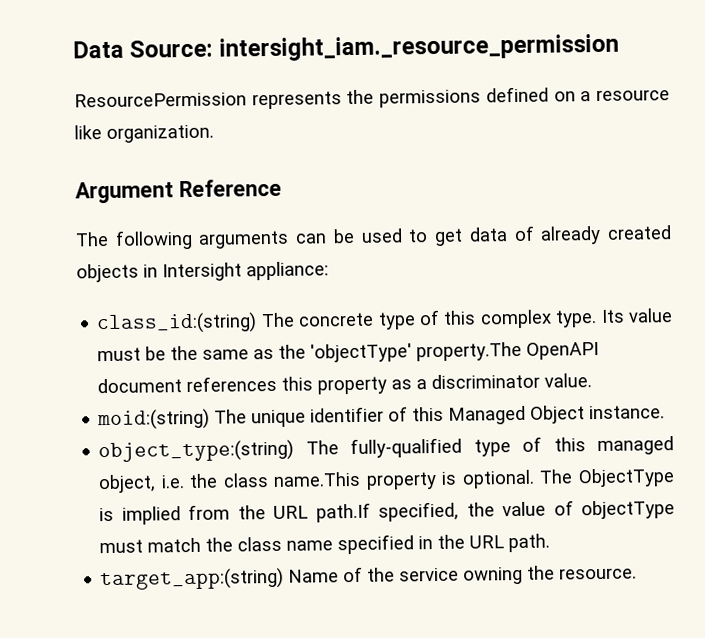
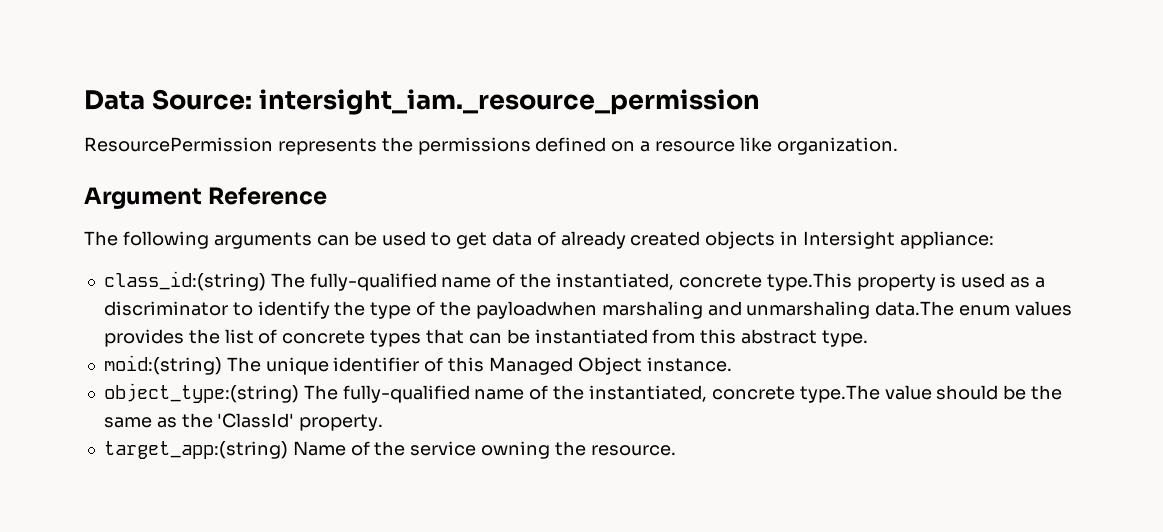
[298,308,674,330] [97,341,600,363] [97,373,593,395] concrete type of this complex type. Its value must be the same as the 'objectType' property.The OpenAPI document references this property as a discriminator value. -> [309,273,1045,291] [103,301,1072,319] [103,329,868,347] fully-qualified name of the instantiated, concrete type.This property is used as a discriminator to identify the type of the payloadwhen marshaling and unmarshaling data.The enum values provides the list of concrete types that can be instantiated from this abstract type.
[473,436,674,457] [98,468,675,494] [99,500,675,525] [99,533,551,555] type of this managed object, i.e. the class name.This property is optional. The ObjectType is implied from the URL path.If specified, the value of objectType must match the class name specified in the URL path. -> [474,385,1063,403] [103,413,384,431] name of the instantiated, concrete type.The value should be the same as the 'ClassId' property.

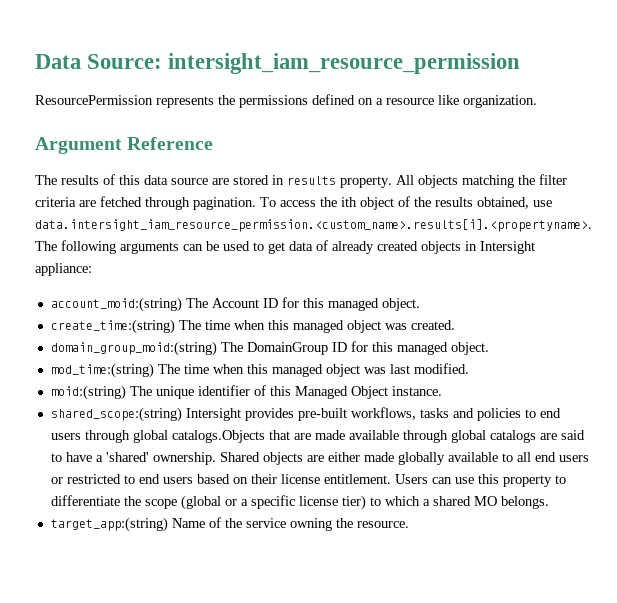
[258,89,760,115] intersight_iam._resource_permission -> [168,53,521,74] intersight_iam_resource_permission
(118, 238) none -> [61,174,567,188] [35,196,552,210] [35,219,592,232] [35,241,57,251] results of this data source are stored in results property. All objects matching the filter criteria are fetched through pagination. To access the ith object of the results obtained, use data.intersight_iam_resource_permission.<custom_name>.results[i].<propertyname>. The
[103,271,1045,291] [103,301,1072,319] [103,329,868,347] class_id:(string) The fully-qualified name of the instantiated, concrete type.This property is used as a discriminator to identify the type of the payloadwhen marshaling and unmarshaling data.The enum values provides the list of concrete types that can be instantiated from this abstract type. -> [50,297,420,312] [50,319,455,334] [50,341,489,356] [50,363,469,378] account_moid:(string) The Account ID for this managed object. // create_time:(string) The time when this managed object was created. // domain_group_moid:(string) The DomainGroup ID for this managed object. // mod_time:(string) The time when this managed object was last modified.
[103,383,1063,403] [103,413,384,431] object_type:(string) The fully-qualified name of the instantiated, concrete type.The value should be the same as the 'ClassId' property. -> [50,407,561,422] [50,430,585,443] [50,452,589,465] [50,474,566,487] [50,495,549,510] shared_scope:(string) Intersight provides pre-built workflows, tasks and policies to end users through global catalogs.Objects that are made available through global catalogs are said to have a 'shared' ownership. Shared objects are either made globally available to all end users or restricted to end users based on their license entitlement. Users can use this property to differentiate the scope (global or a specific license tier) to which a shared MO belongs.

